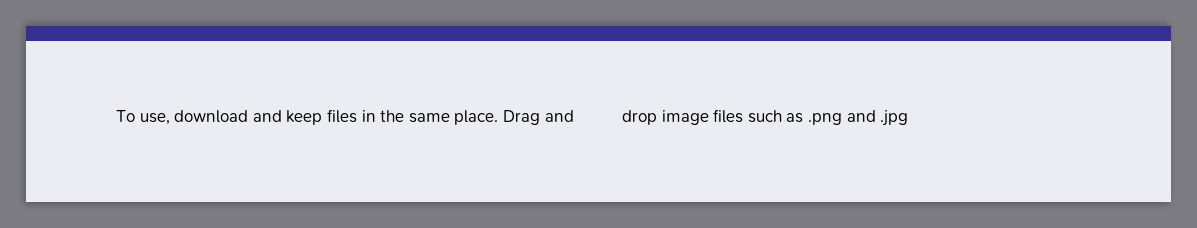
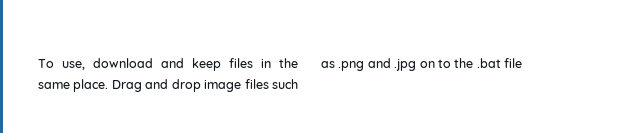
(909, 118) none -> [419,58,522,68] on to the .bat file

